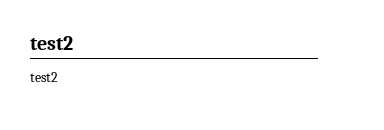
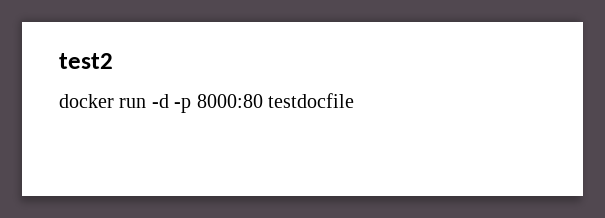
[30,72,58,82] test2 -> [59,93,354,113] docker run -d -p 8000:80 testdocfile

